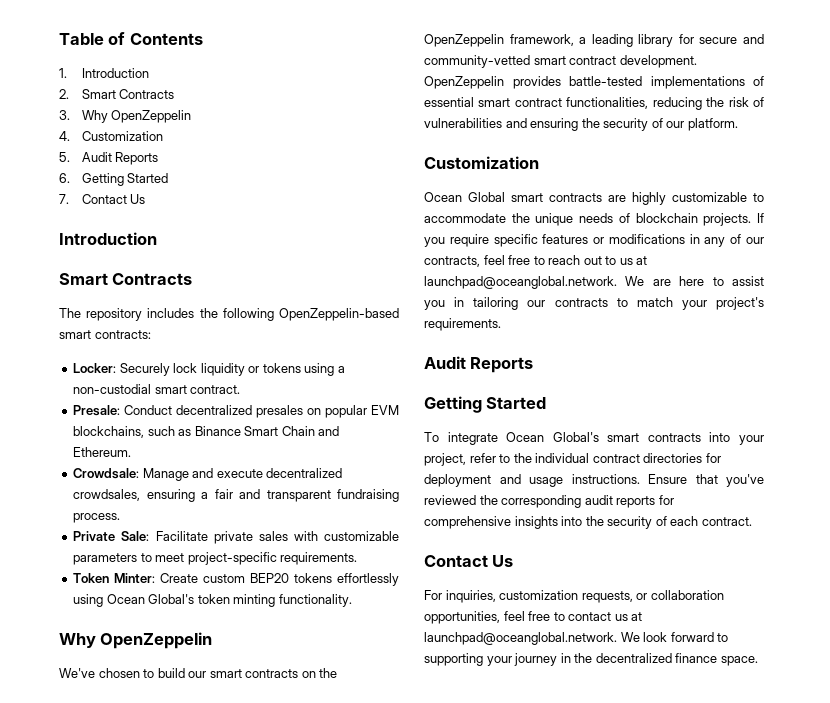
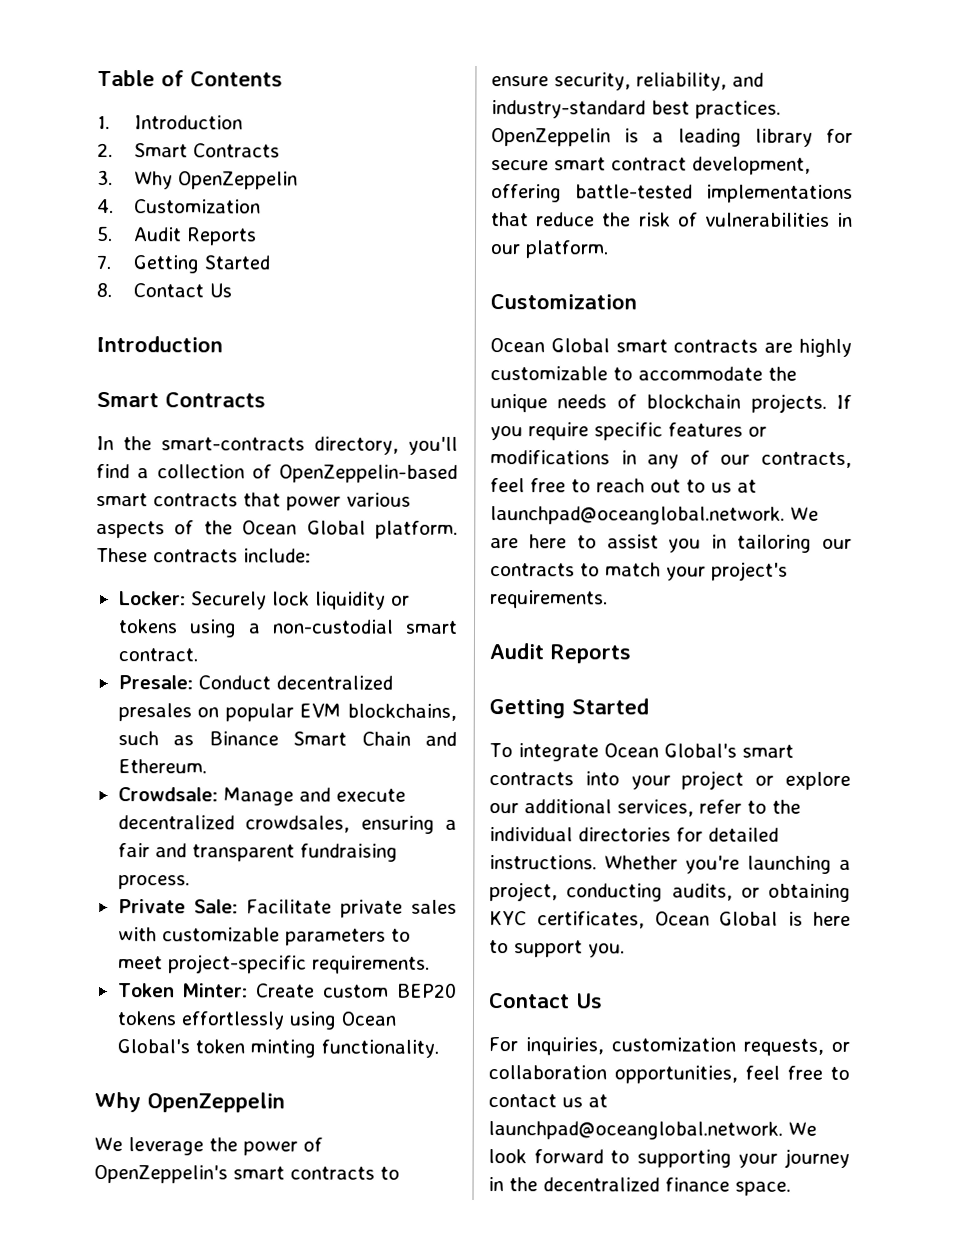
[59,173,169,186] [59,194,69,204] 6. Getting Started // 7. -> [96,255,271,274] [96,283,112,298] 7. Getting Started // 8.
[59,308,399,321] [59,330,151,339] The repository includes the following OpenZeppelin-based smart contracts: -> [96,436,458,455] [96,464,458,483] [96,492,411,511] [96,520,458,539] [96,548,311,563] In the smart-contracts directory, you'll find a collection of OpenZeppelin-based smart contracts that power various aspects of the Ocean Global platform. These contracts include:
[59,668,338,678] [424,34,574,47] We've chosen to build our smart contracts on the OpenZeppelin framework, -> [94,1137,323,1156] [94,1165,400,1184] [491,72,764,91] [491,100,781,119] [491,128,640,147] We leverage the power of OpenZeppelin's smart contracts to ensure security, reliability, and industry-standard best practices. OpenZeppelin is
[743,34,764,44] [424,55,697,68] [424,76,764,89] [424,97,764,110] [424,118,663,131] and community-vetted smart contract development. OpenZeppelin provides battle-tested implementations of essential smart contract functionalities, reducing the risk of vulnerabilities and ensuring the security of -> [554,156,811,175] [491,184,853,203] [491,212,853,227] smart contract development, offering battle-tested implementations that reduce the risk of vulnerabilities in
[424,453,466,466] project, -> [681,770,851,790] [489,799,694,817] project or explore our additional services,
[592,454,640,463] contract -> (573, 834) none
[424,474,764,487] [424,495,674,508] [424,516,752,529] deployment and usage instructions. Ensure that you've reviewed the corresponding audit reports for comprehensive insights into the security of each contract. -> [708,827,779,842] [489,855,851,874] [489,882,851,902] [489,911,851,929] [489,940,625,958] detailed instructions. Whether you're launching a project, conducting audits, or obtaining KYC certificates, Ocean Global is here to support you.

